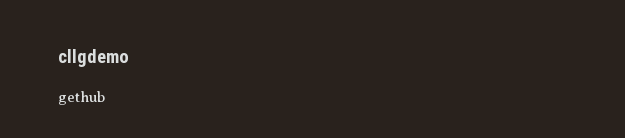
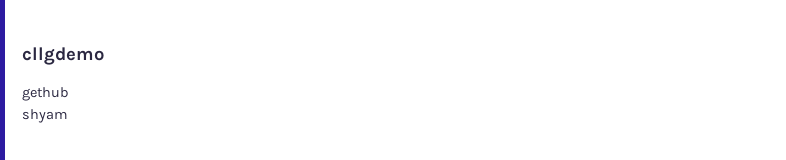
(105, 98) none -> [22,109,68,123] // shyam

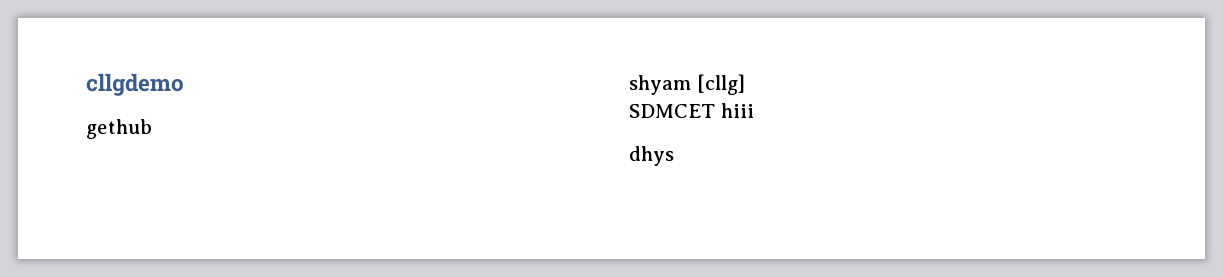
(68, 116) none -> [696,74,745,95] [629,103,754,118] [629,146,674,166] [cllg] // SDMCET hiii // dhys

